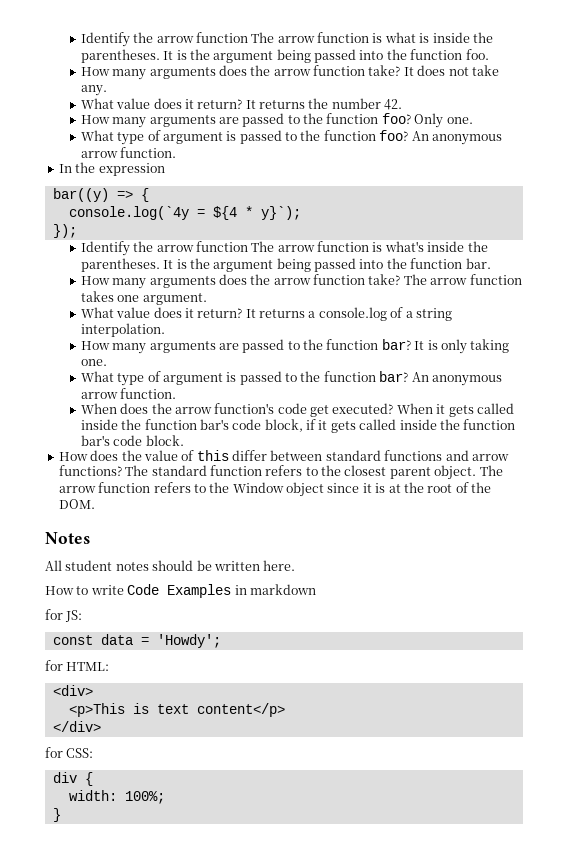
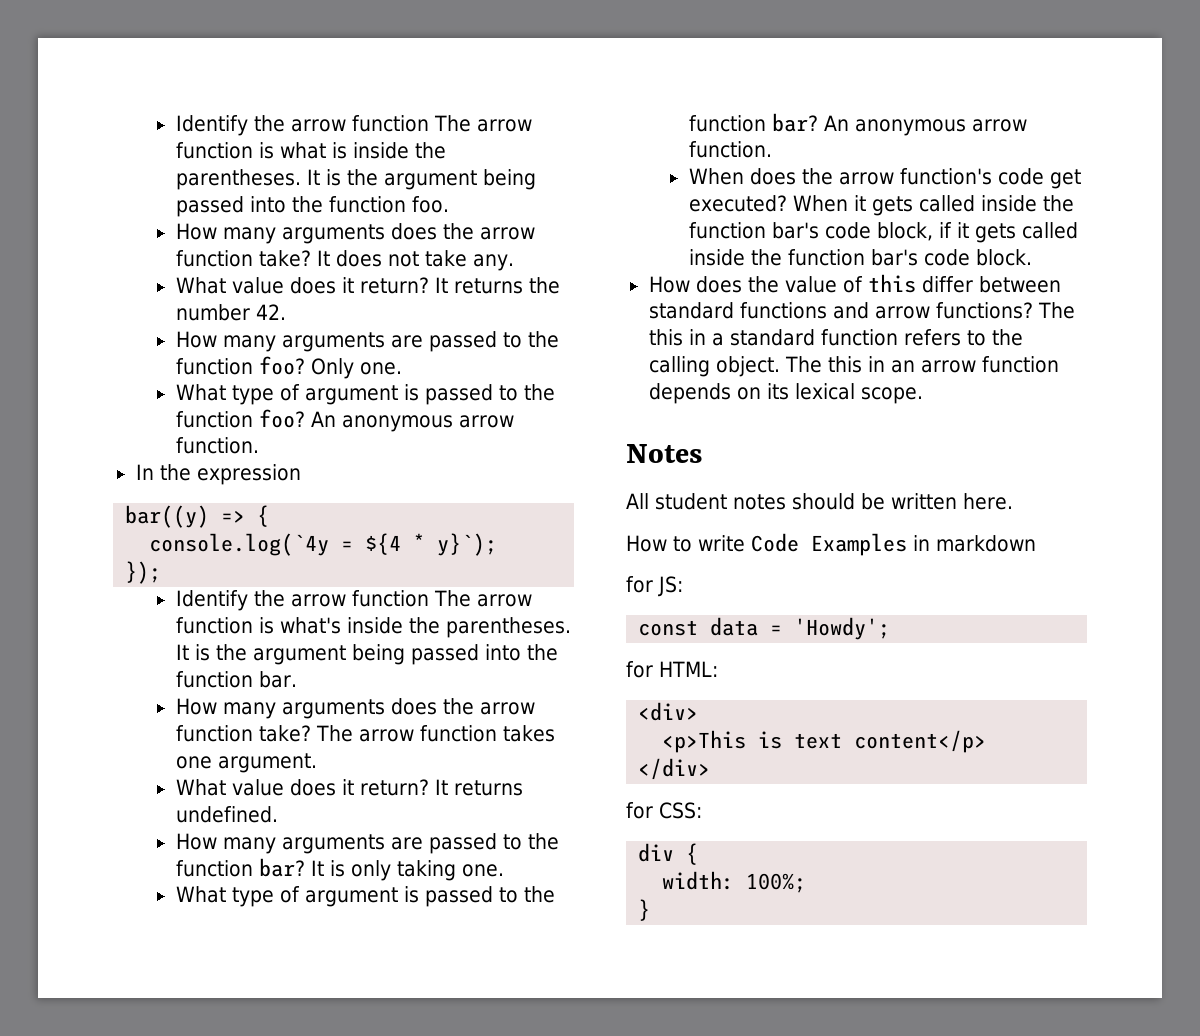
[308,307,452,321] [80,323,165,337] a console.log of a string interpolation. -> [175,806,278,823] undefined.
(149, 470) none -> [648,329,724,346] this in a
[344,465,503,480] [58,482,491,497] [58,499,95,509] closest parent object. The arrow function refers to the Window object since it is at the root of the DOM. -> [648,356,1059,377] [648,383,923,404] calling object. The this in an arrow function depends on its lexical scope.

